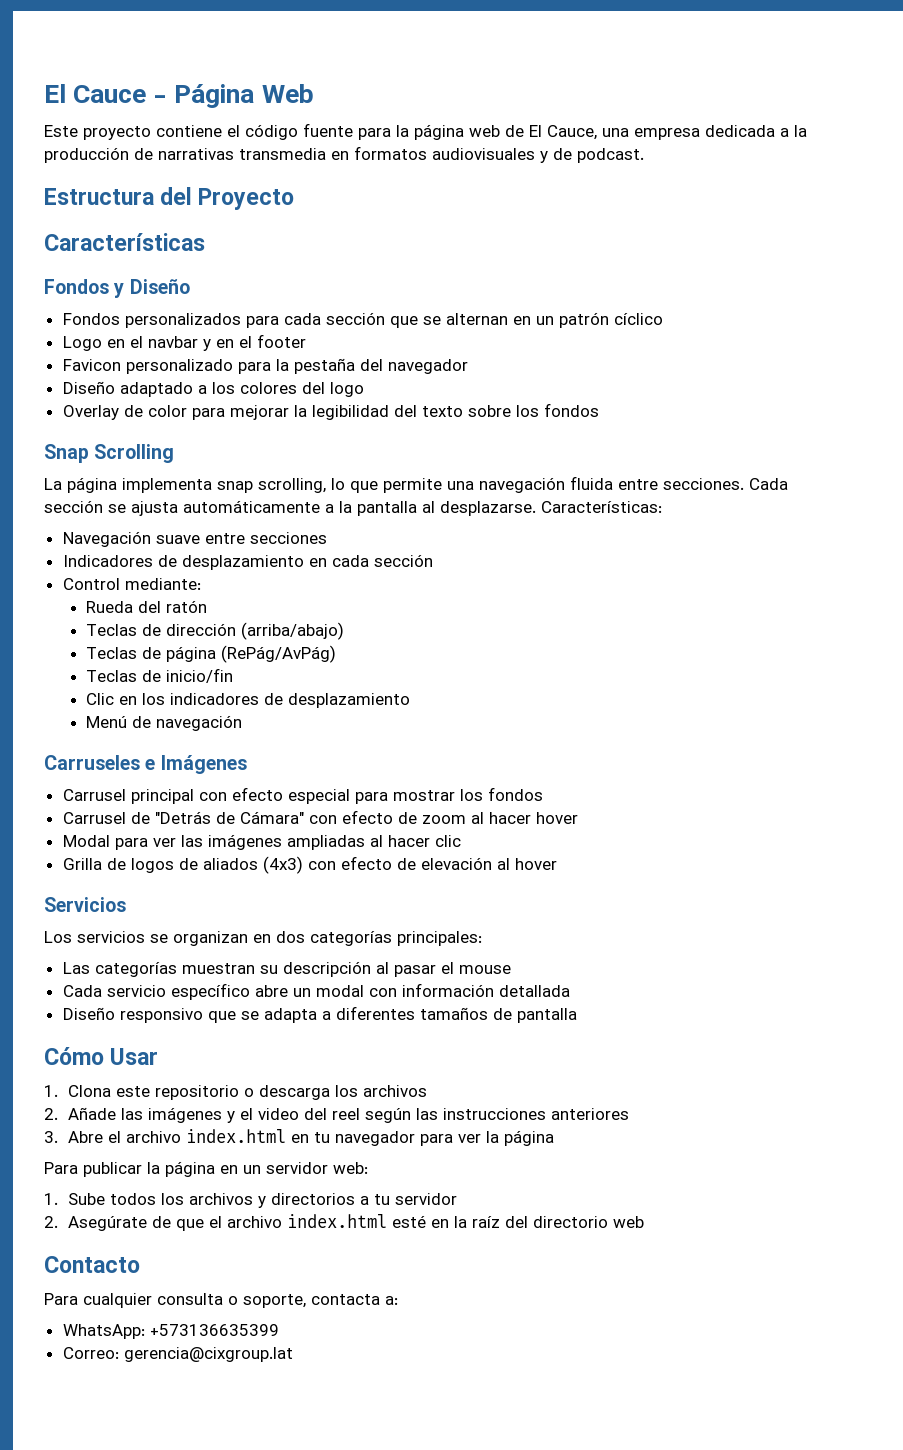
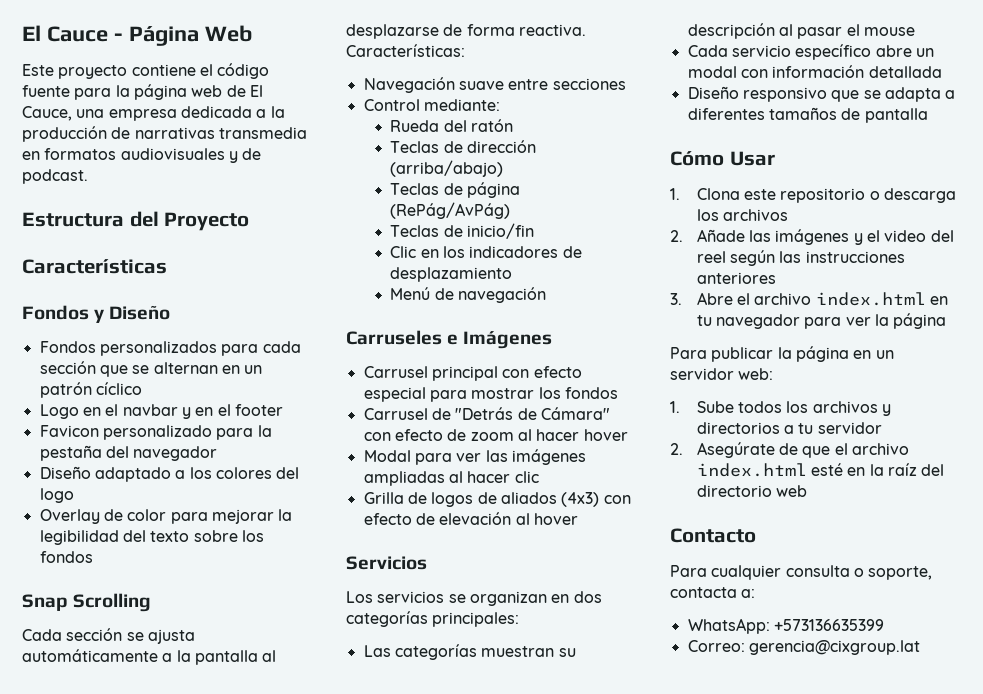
[44,476,744,493] La página implementa snap scrolling, lo que permite una navegación fluida entre secciones. -> (152, 602) none
[440,501,536,516] desplazarse. -> [346,24,586,39] desplazarse de forma reactiva.
[62,554,433,570] // Indicadores de desplazamiento en cada sección -> (626, 84) none

